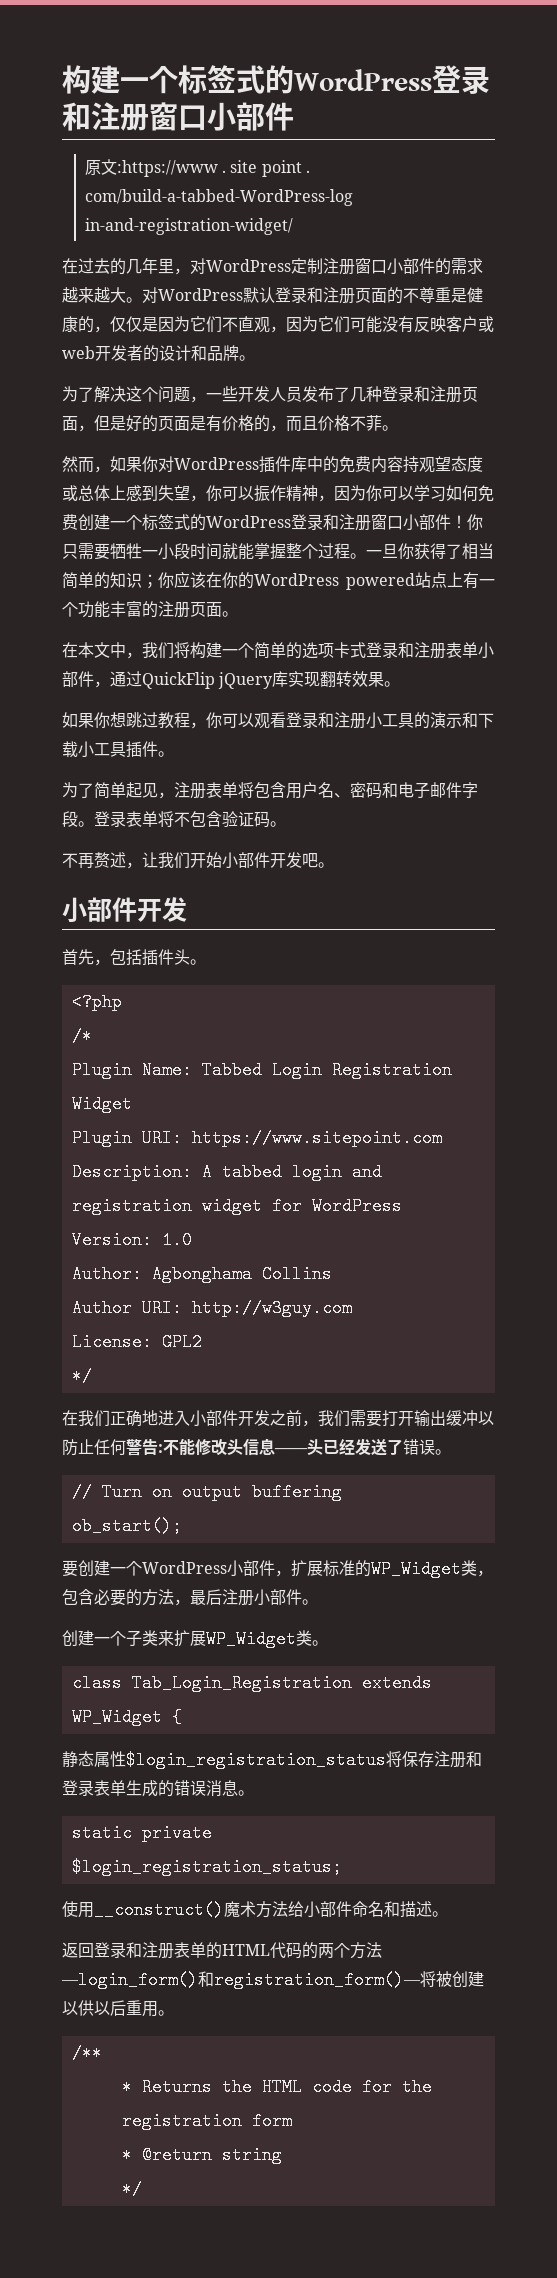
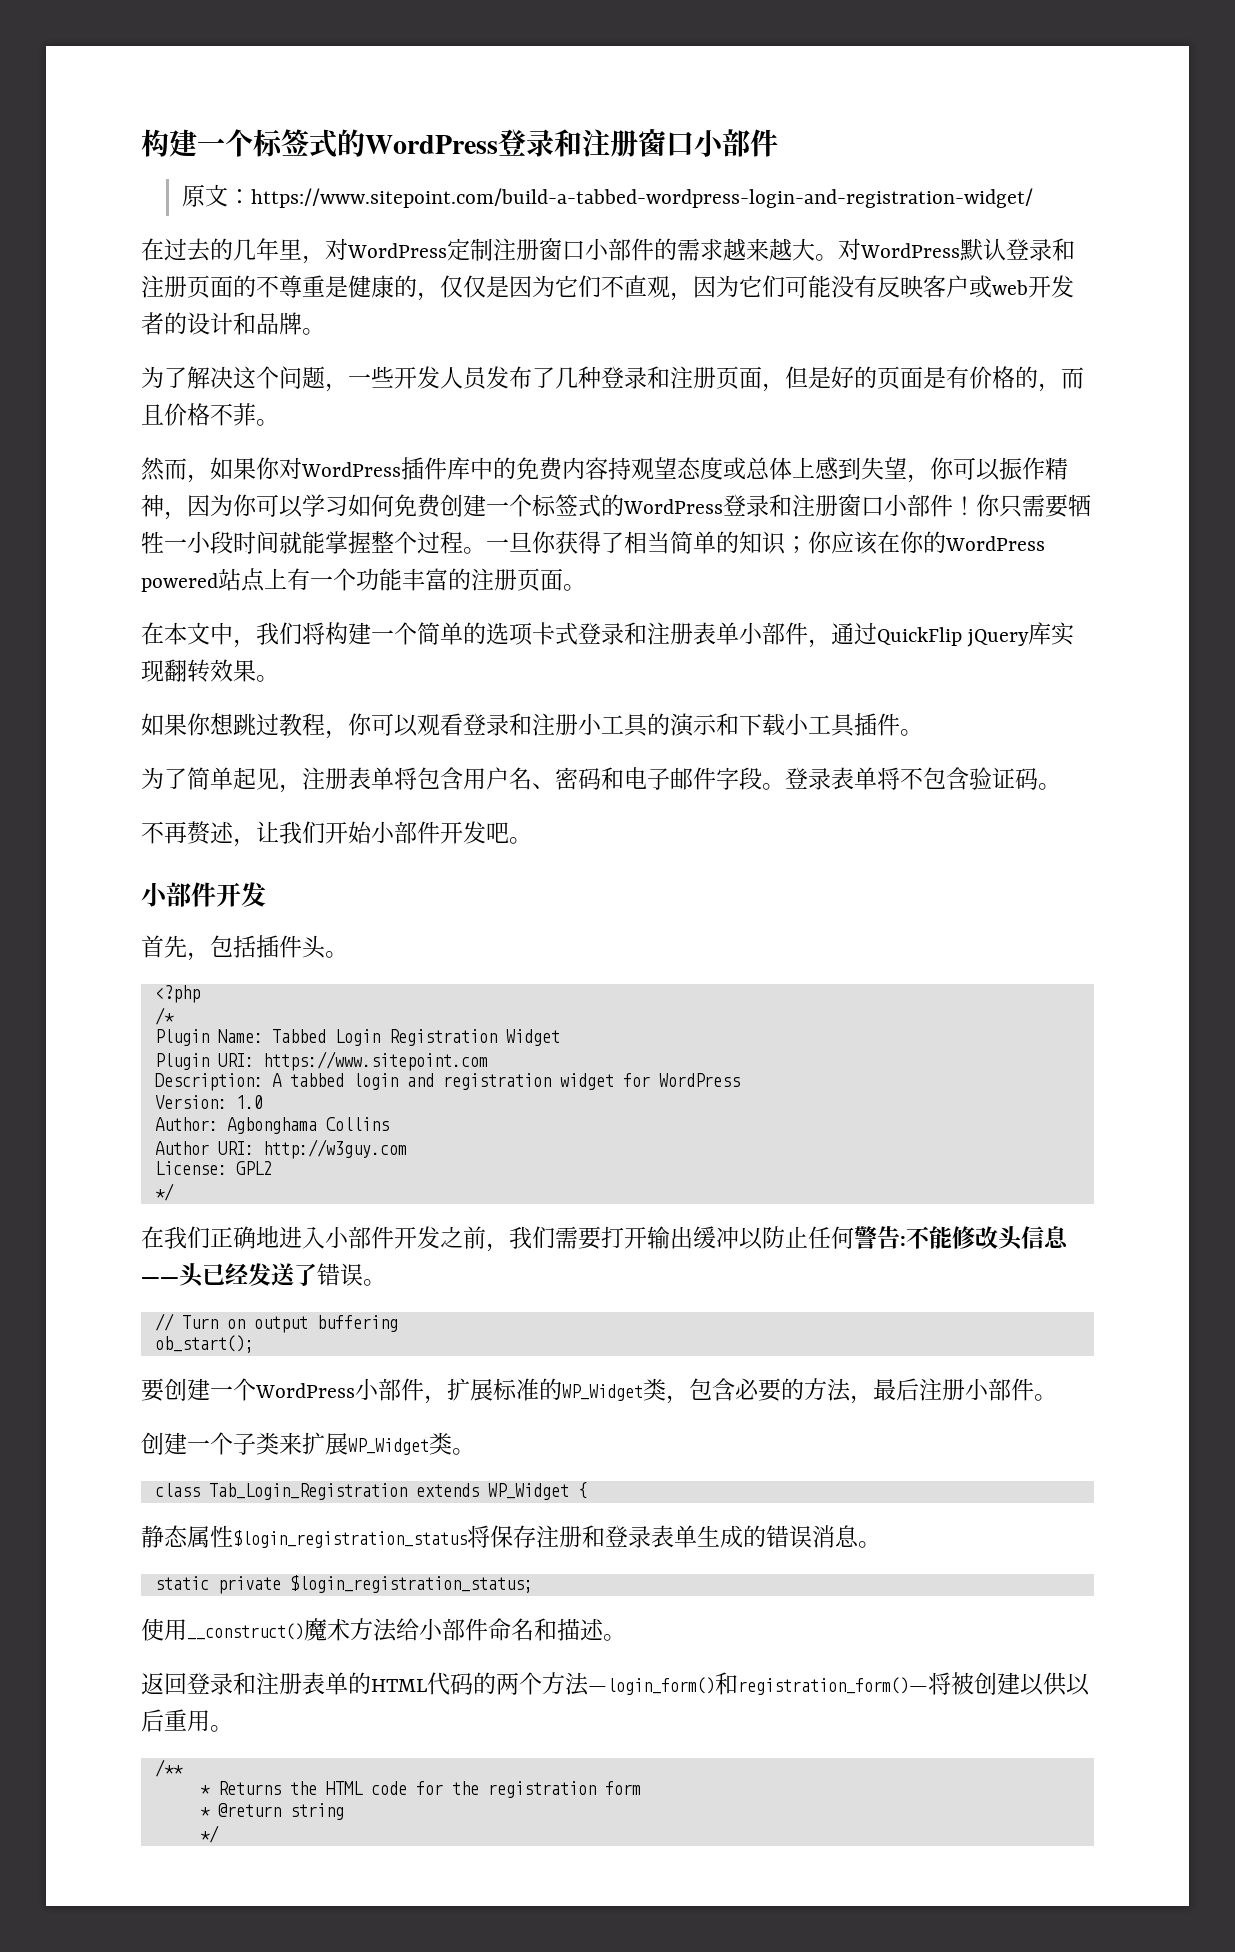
[116,160,310,177] [84,189,353,206] [84,218,293,235] :https://www . site point . com/build-a-tabbed-WordPress-log in-and-registration-widget/ -> [227,188,1033,208] ：https://www.sitepoint.com/build-a-tabbed-wordpress-login-and-registration-widget/

